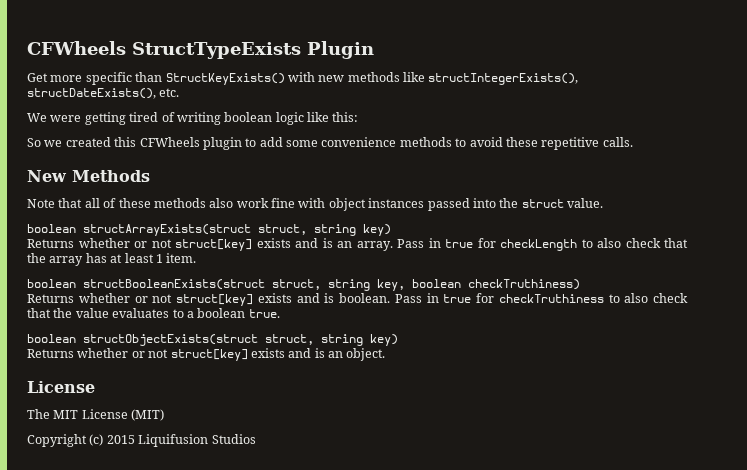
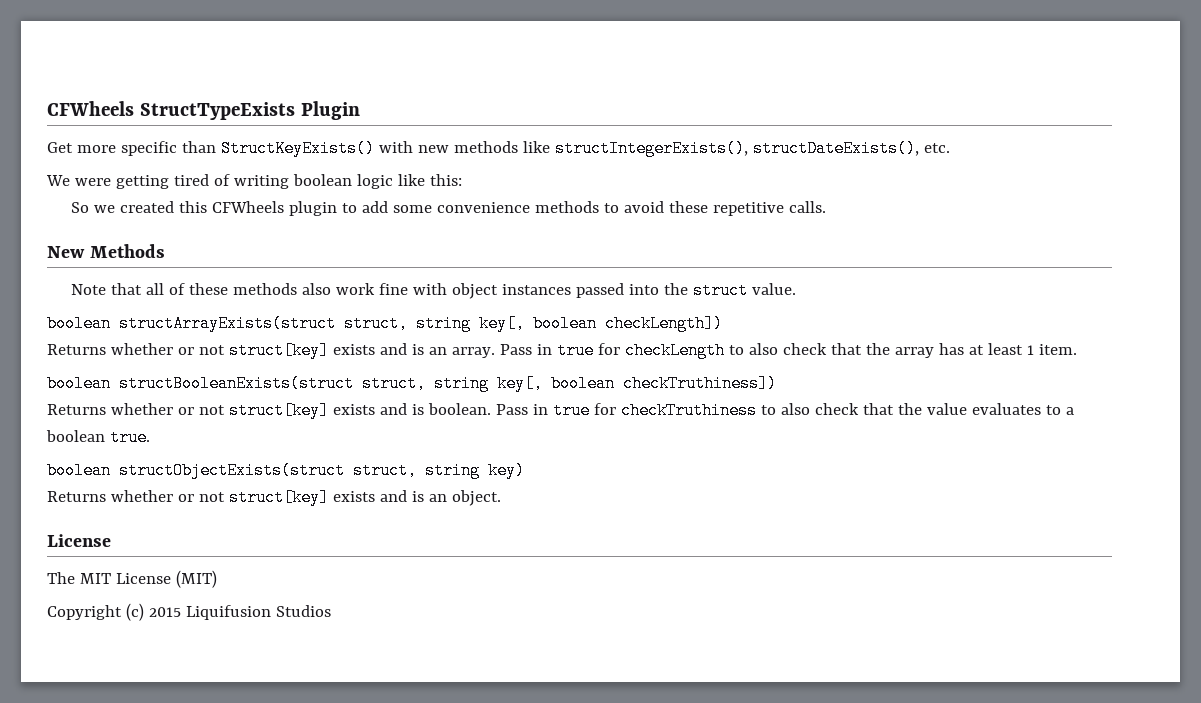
[363,224,391,236] key) -> [479,315,723,332] key[, boolean checkLength])
[377,279,580,291] key, boolean checkTruthiness) -> [497,375,777,392] key[, boolean checkTruthiness])

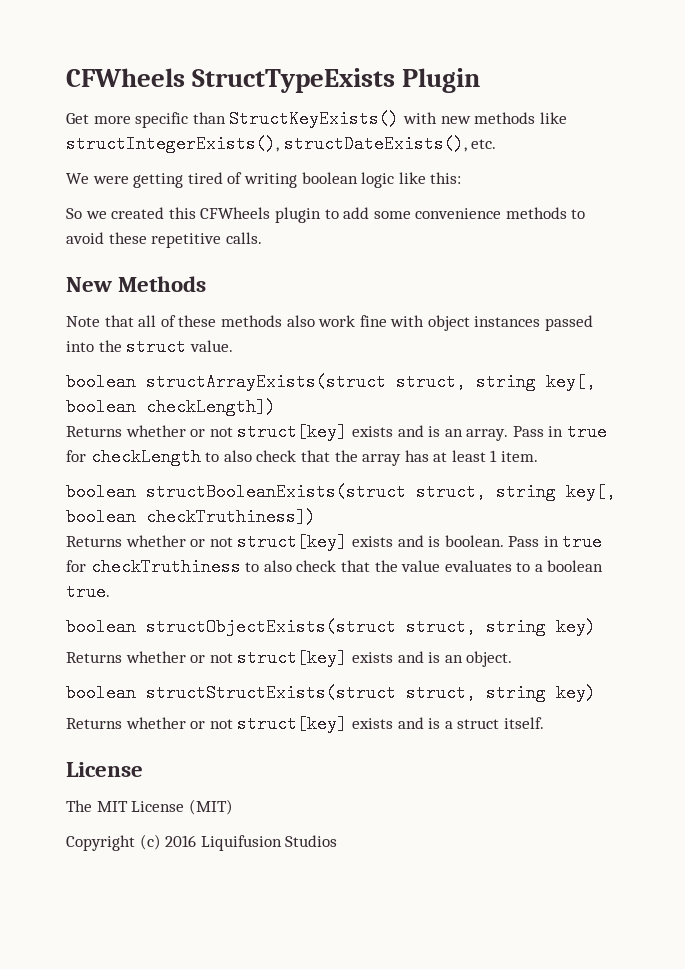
(501, 498) none -> [66,684,596,702] [66,715,544,733] // boolean structStructExists(struct struct, string key) // Returns whether or not struct[key] exists and is a struct itself.
[148,607,181,617] 2015 -> [165,835,197,847] 2016

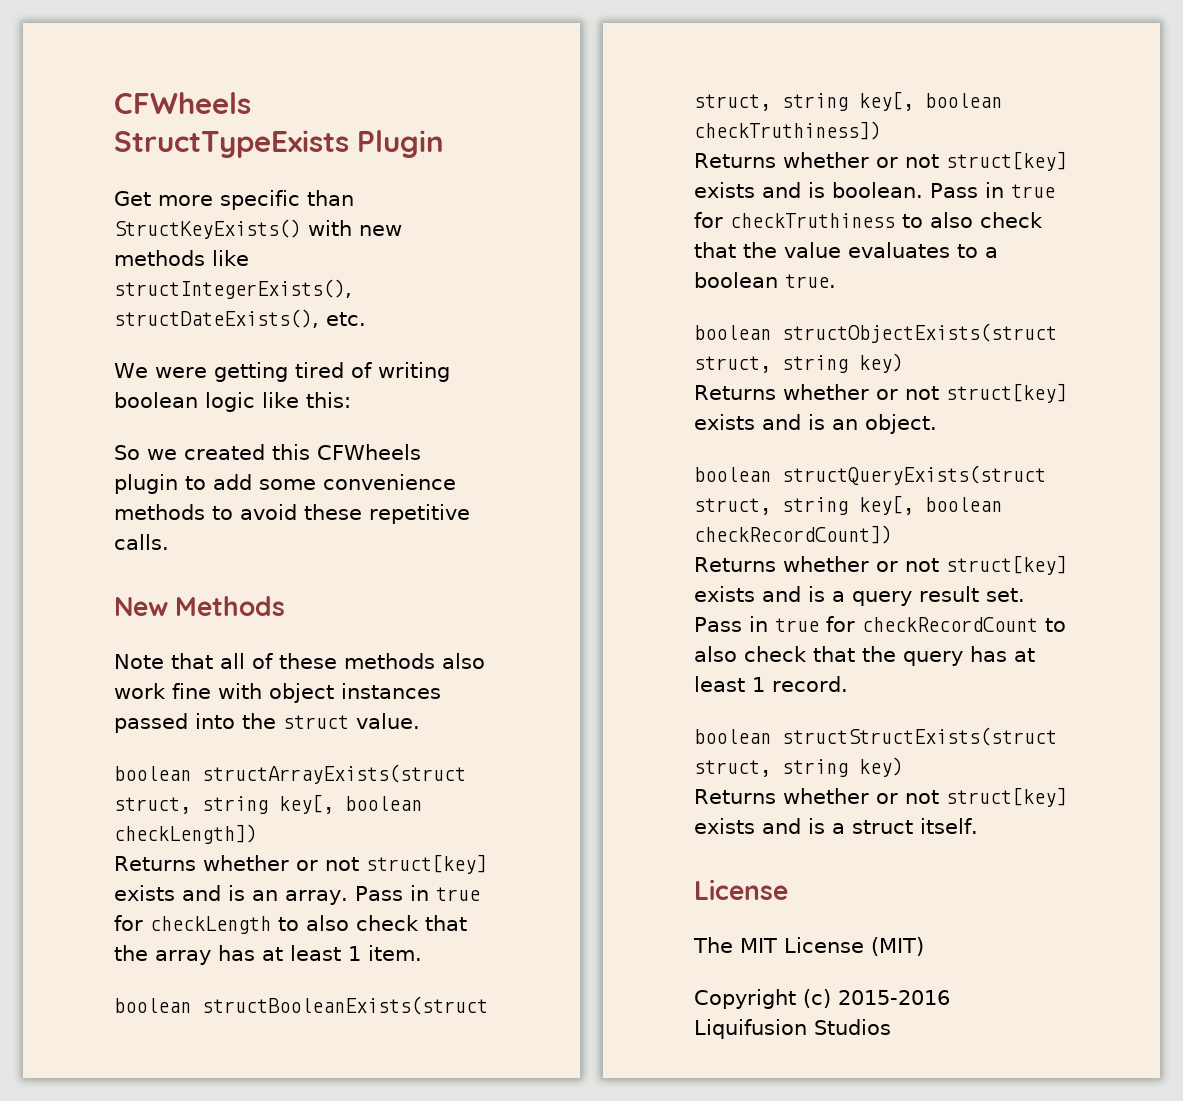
(513, 659) none -> [694,465,1046,485] [694,495,1002,515] [694,525,892,544] [694,555,1067,575] [694,586,1025,606] [694,616,1066,632] [694,646,1035,666] [694,676,848,692] // boolean structQueryExists(struct struct, string key[, boolean checkRecordCount]) // Returns whether or not struct[key] exists and is a query result set. Pass in true for checkRecordCount to also check that the query has at least 1 record.
[165,835,197,847] 2016 -> [838,990,950,1005] 2015-2016

